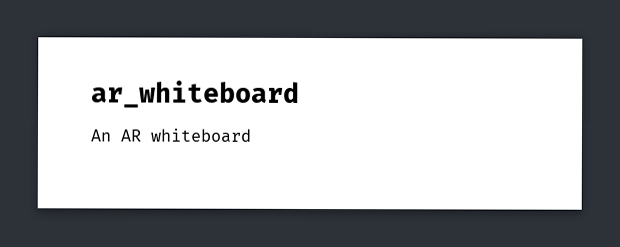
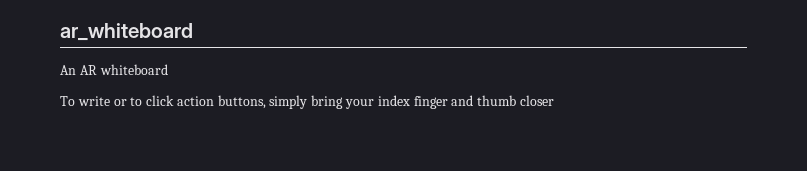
(251, 135) none -> [60,95,554,109] // To write or to click action buttons, simply bring your index finger and thumb closer

